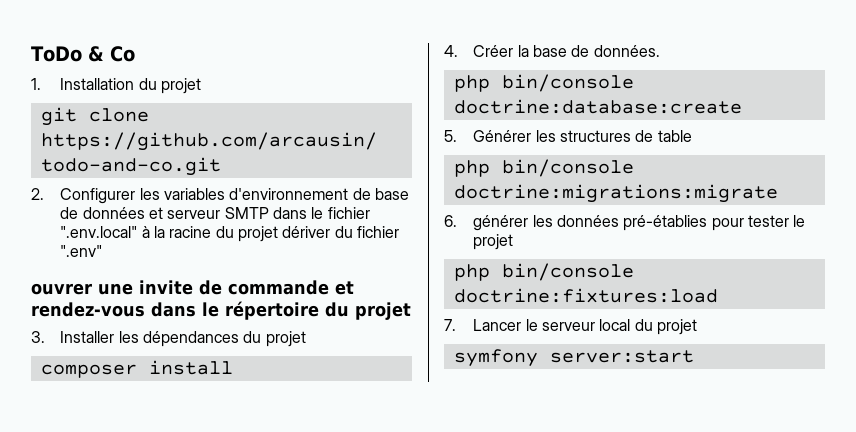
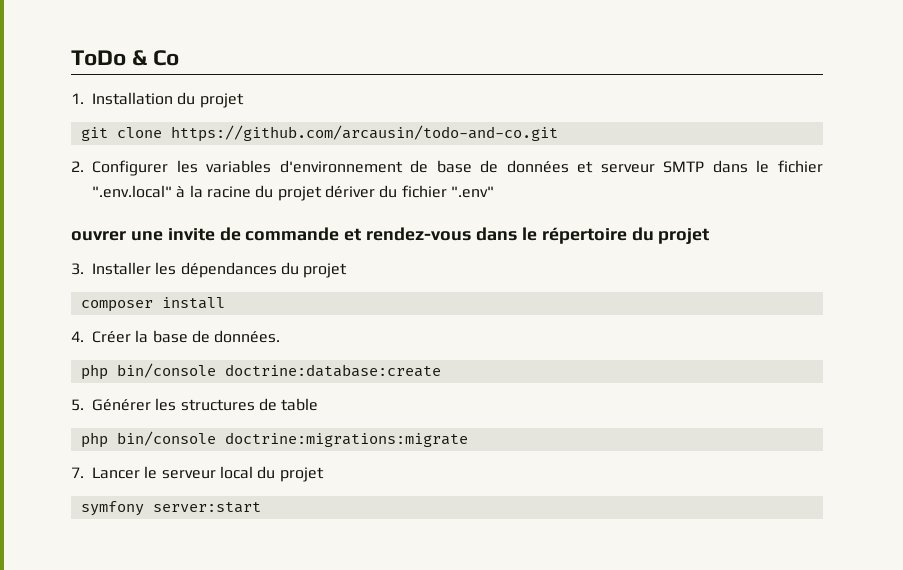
[444,215,806,231] [473,234,514,250] [453,263,634,281] [453,288,718,303] // 6. générer les données pré-établies pour tester le projet // php bin/console doctrine:fixtures:load -> (468, 439) none

